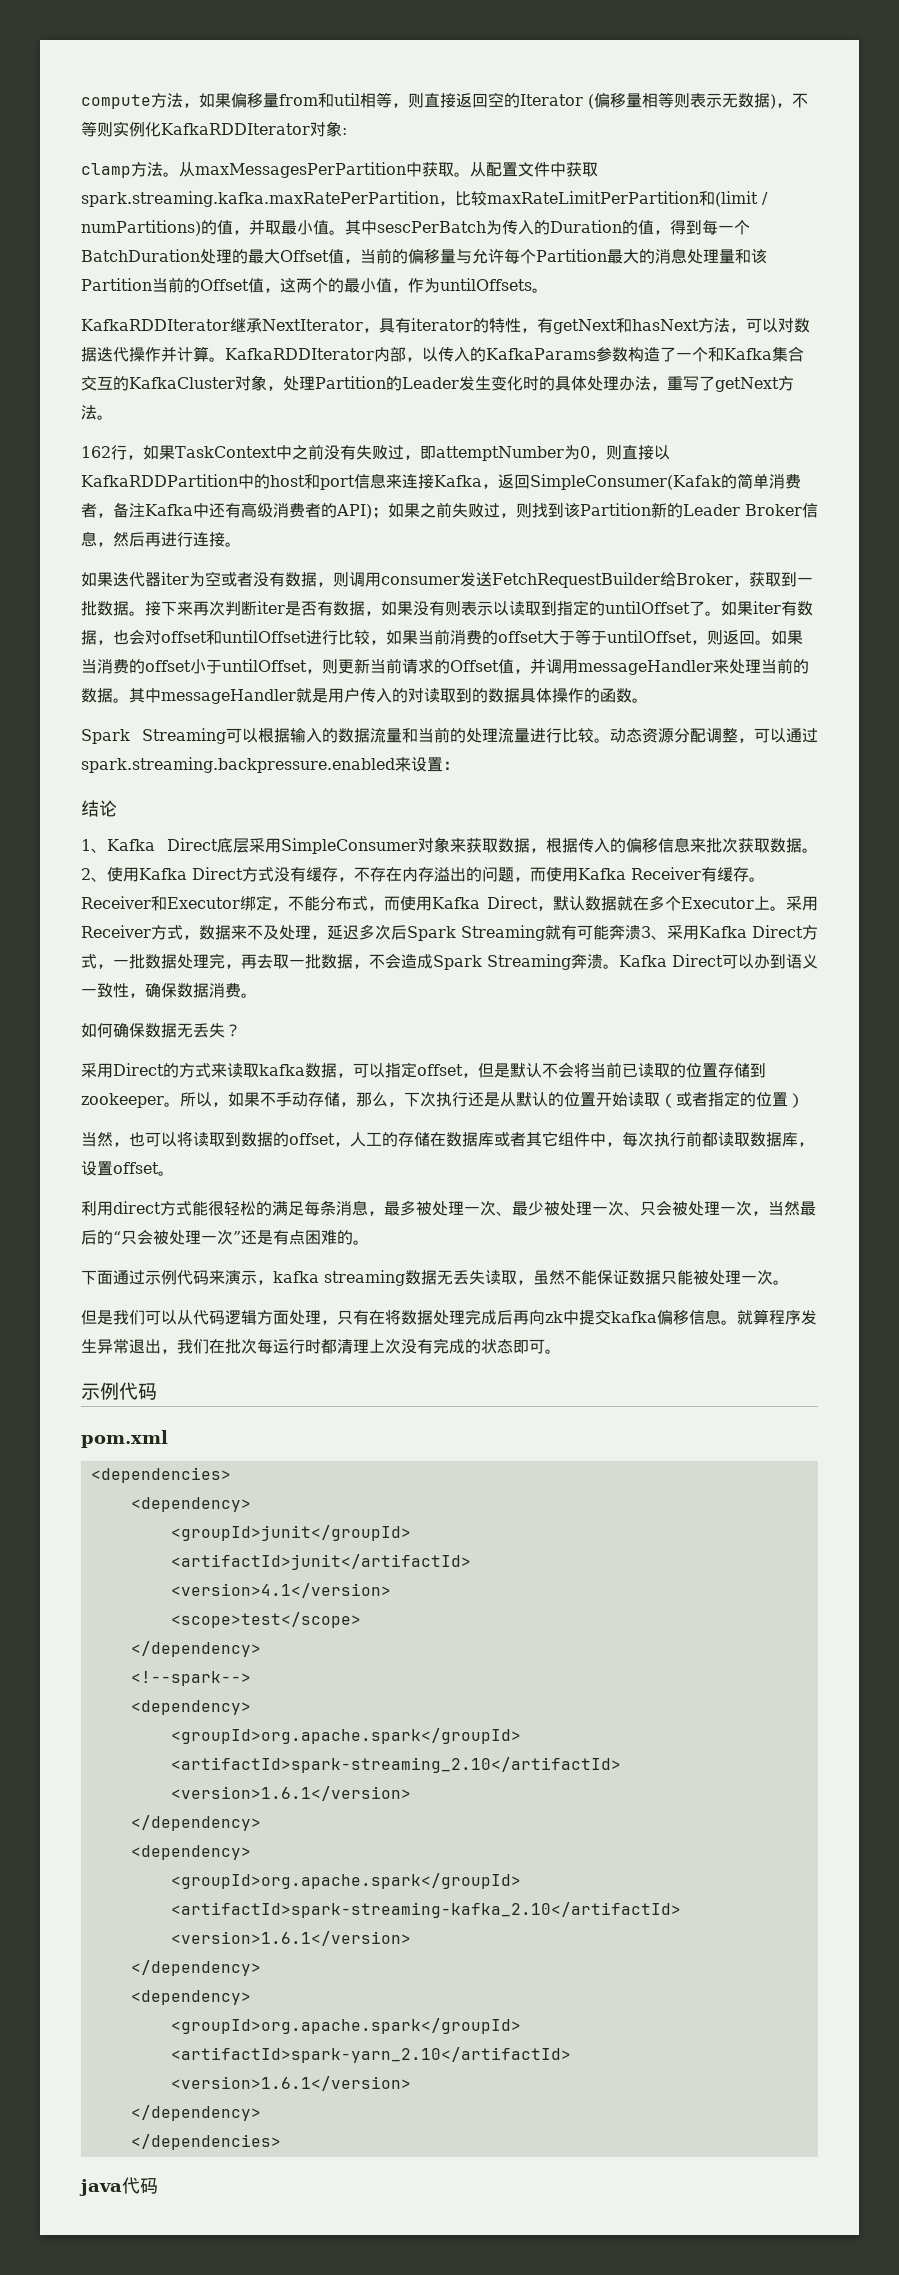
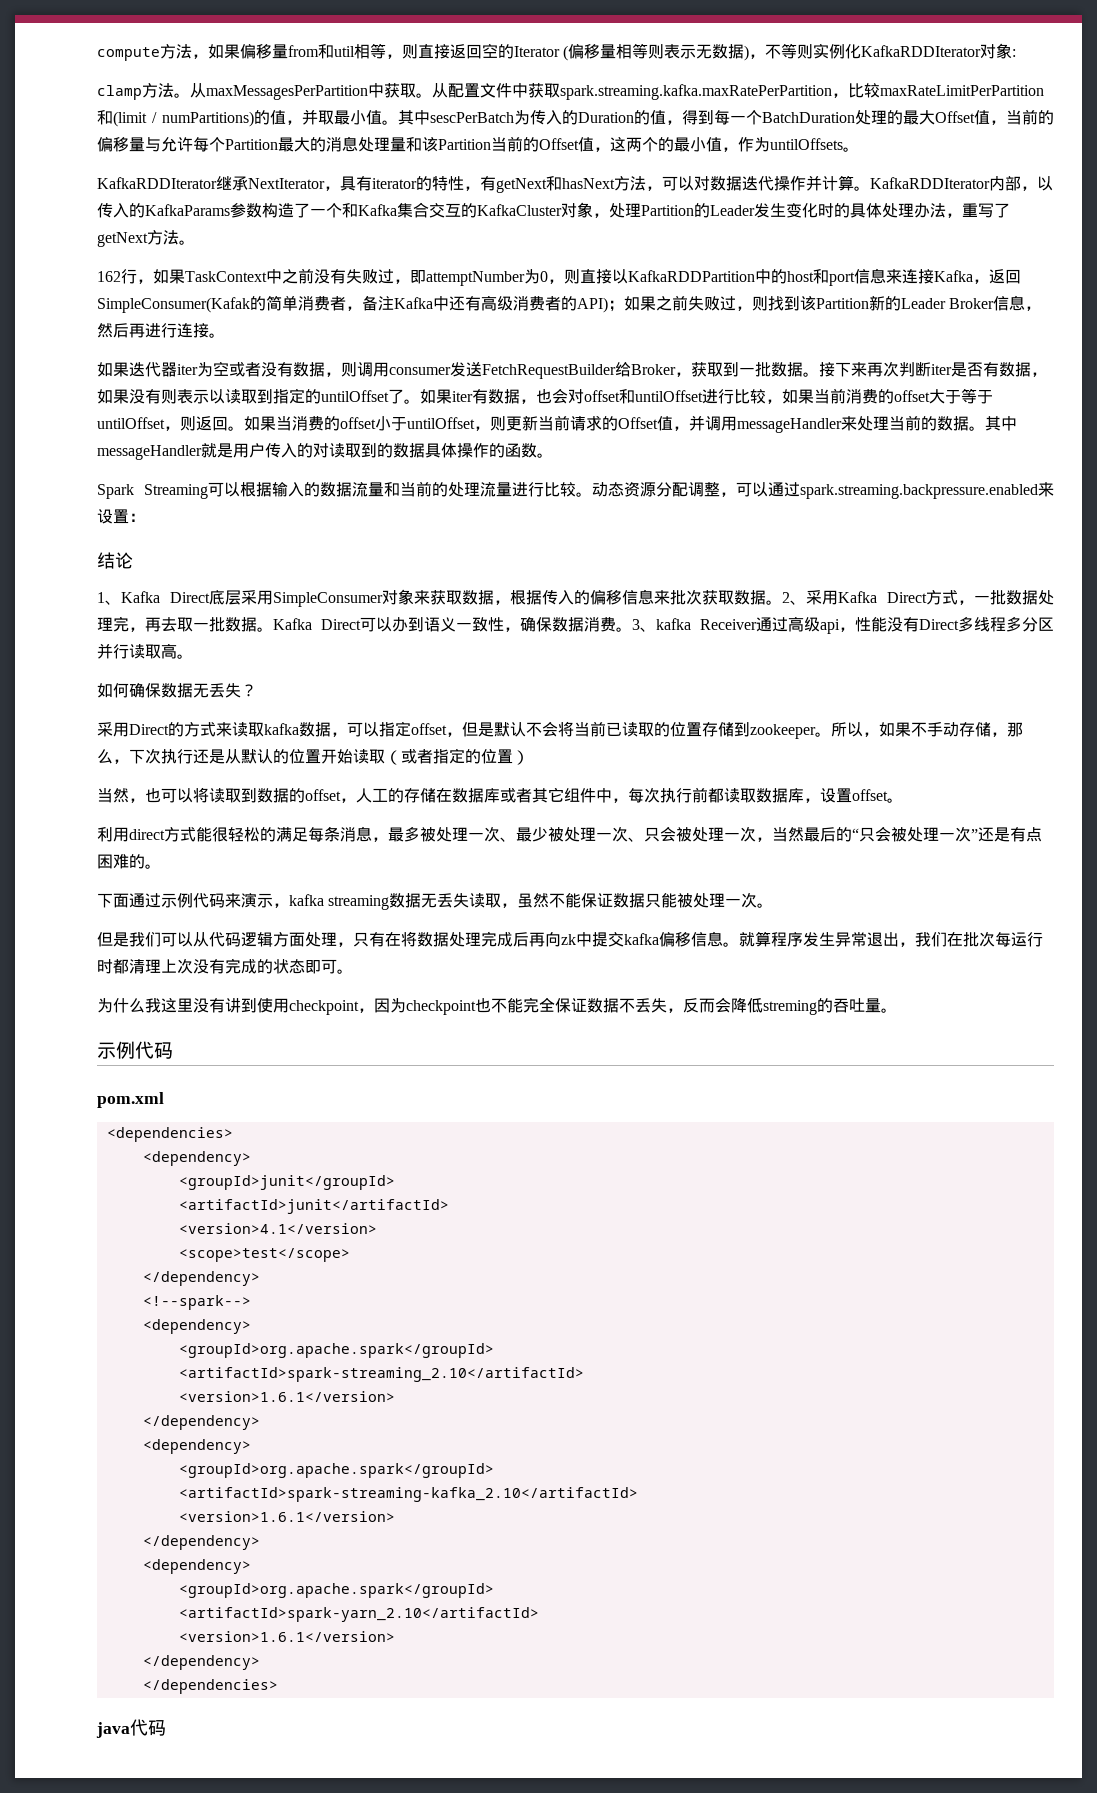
[107,866,765,882] [81,895,818,911] [81,924,667,941] 使用Kafka Direct方式没有缓存，不存在内存溢出的问题，而使用Kafka Receiver有缓存。Receiver和Executor绑定，不能分布式，而使用Kafka Direct，默认数据就在多个Executor上。采用Receiver方式，数据来不及处理，延迟多次后Spark Streaming就有可能奔溃3、 -> (806, 602) none
[353,953,603,970] ，不会造成Spark Streaming奔溃 -> (257, 624) none
(257, 995) none -> [632,616,1054,634] [97,643,193,659] 3、kafka Receiver通过高级api，性能没有Direct多线程多分区并行读取高。
(561, 1351) none -> [97,997,897,1015] // 为什么我这里没有讲到使用checkpoint，因为checkpoint也不能完全保证数据不丢失，反而会降低streming的吞吐量。

